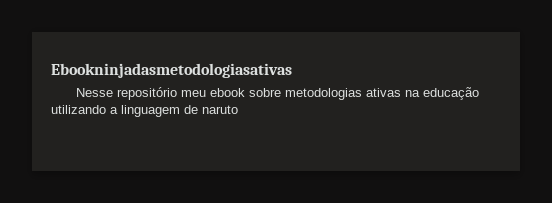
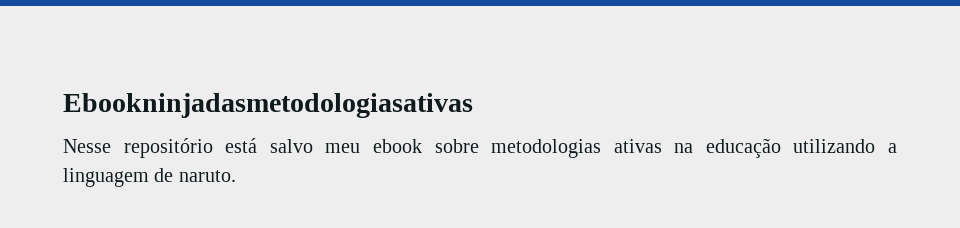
(177, 93) none -> [225,138,313,153] está salvo
[202,105,238,114] naruto -> [178,170,236,182] naruto.

